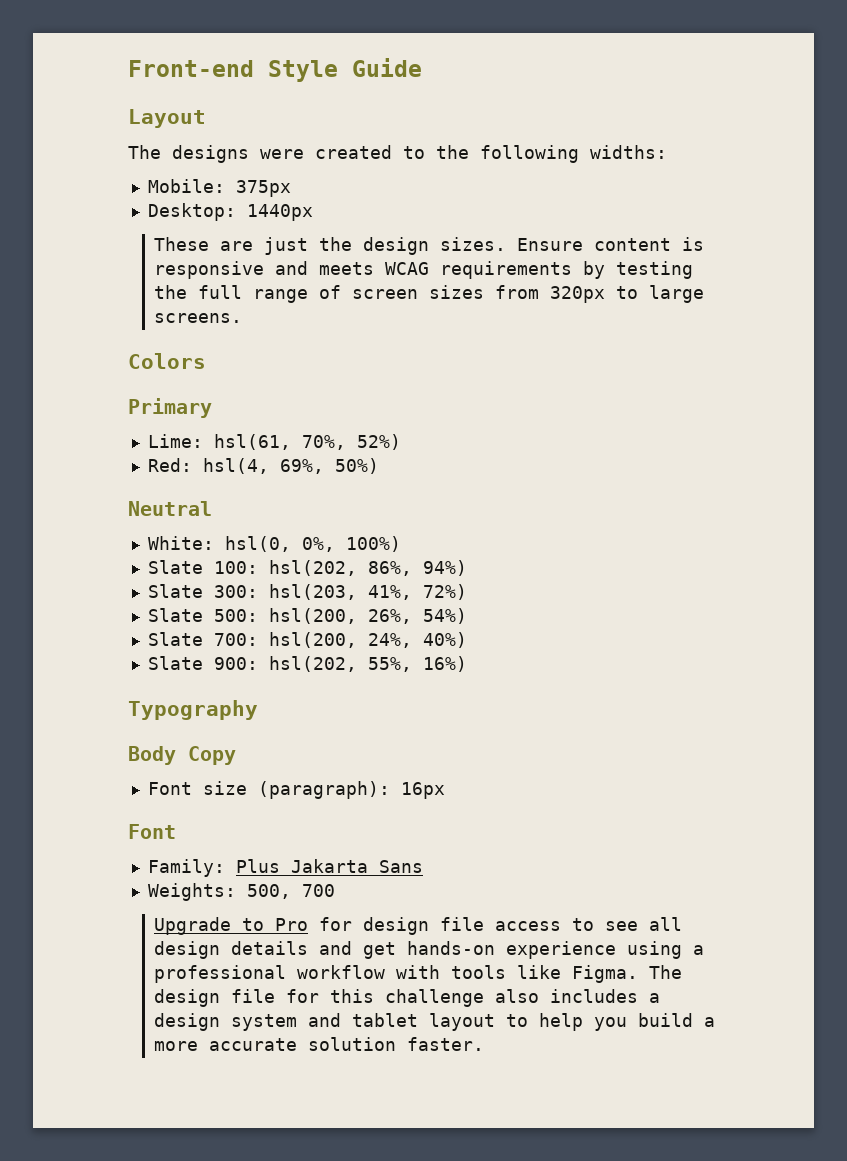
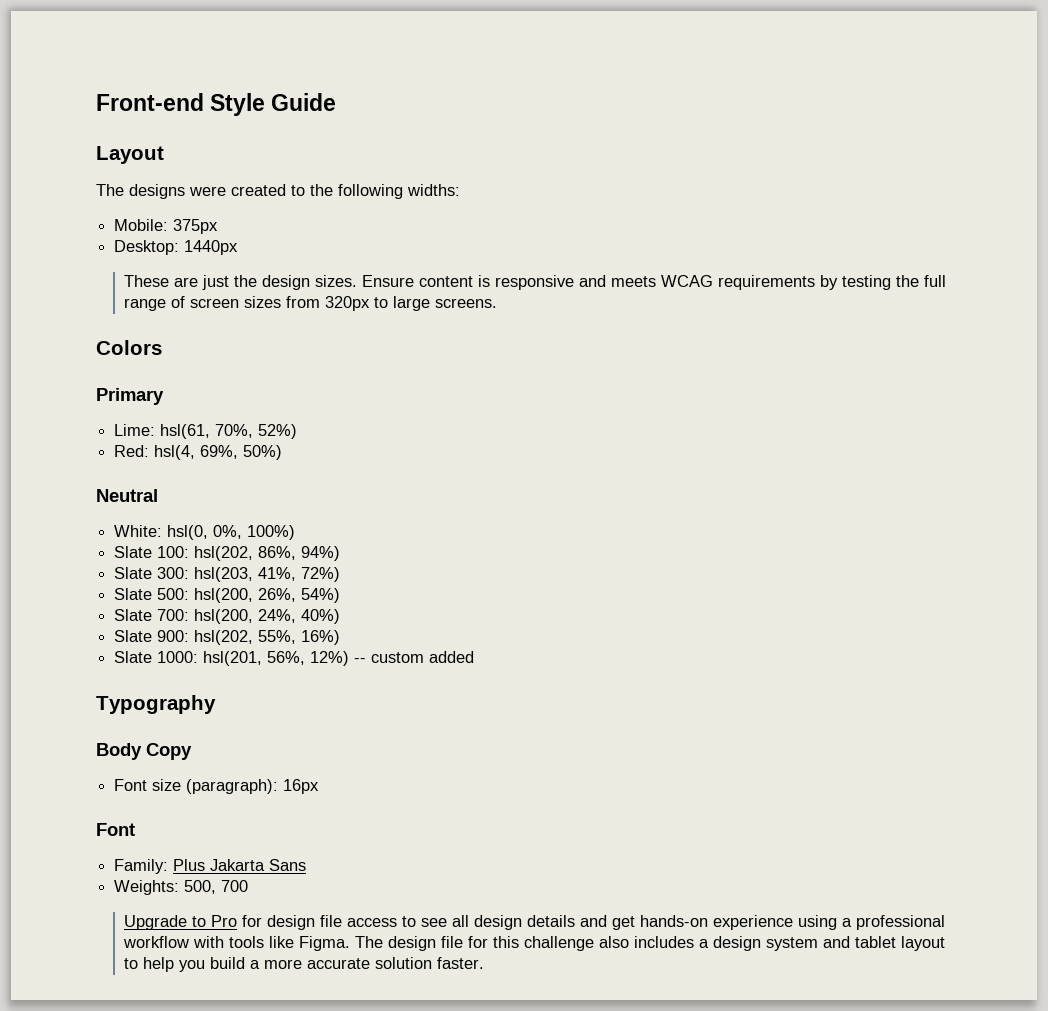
(467, 664) none -> [114,651,475,666] // Slate 1000: hsl(201, 56%, 12%) -- custom added

